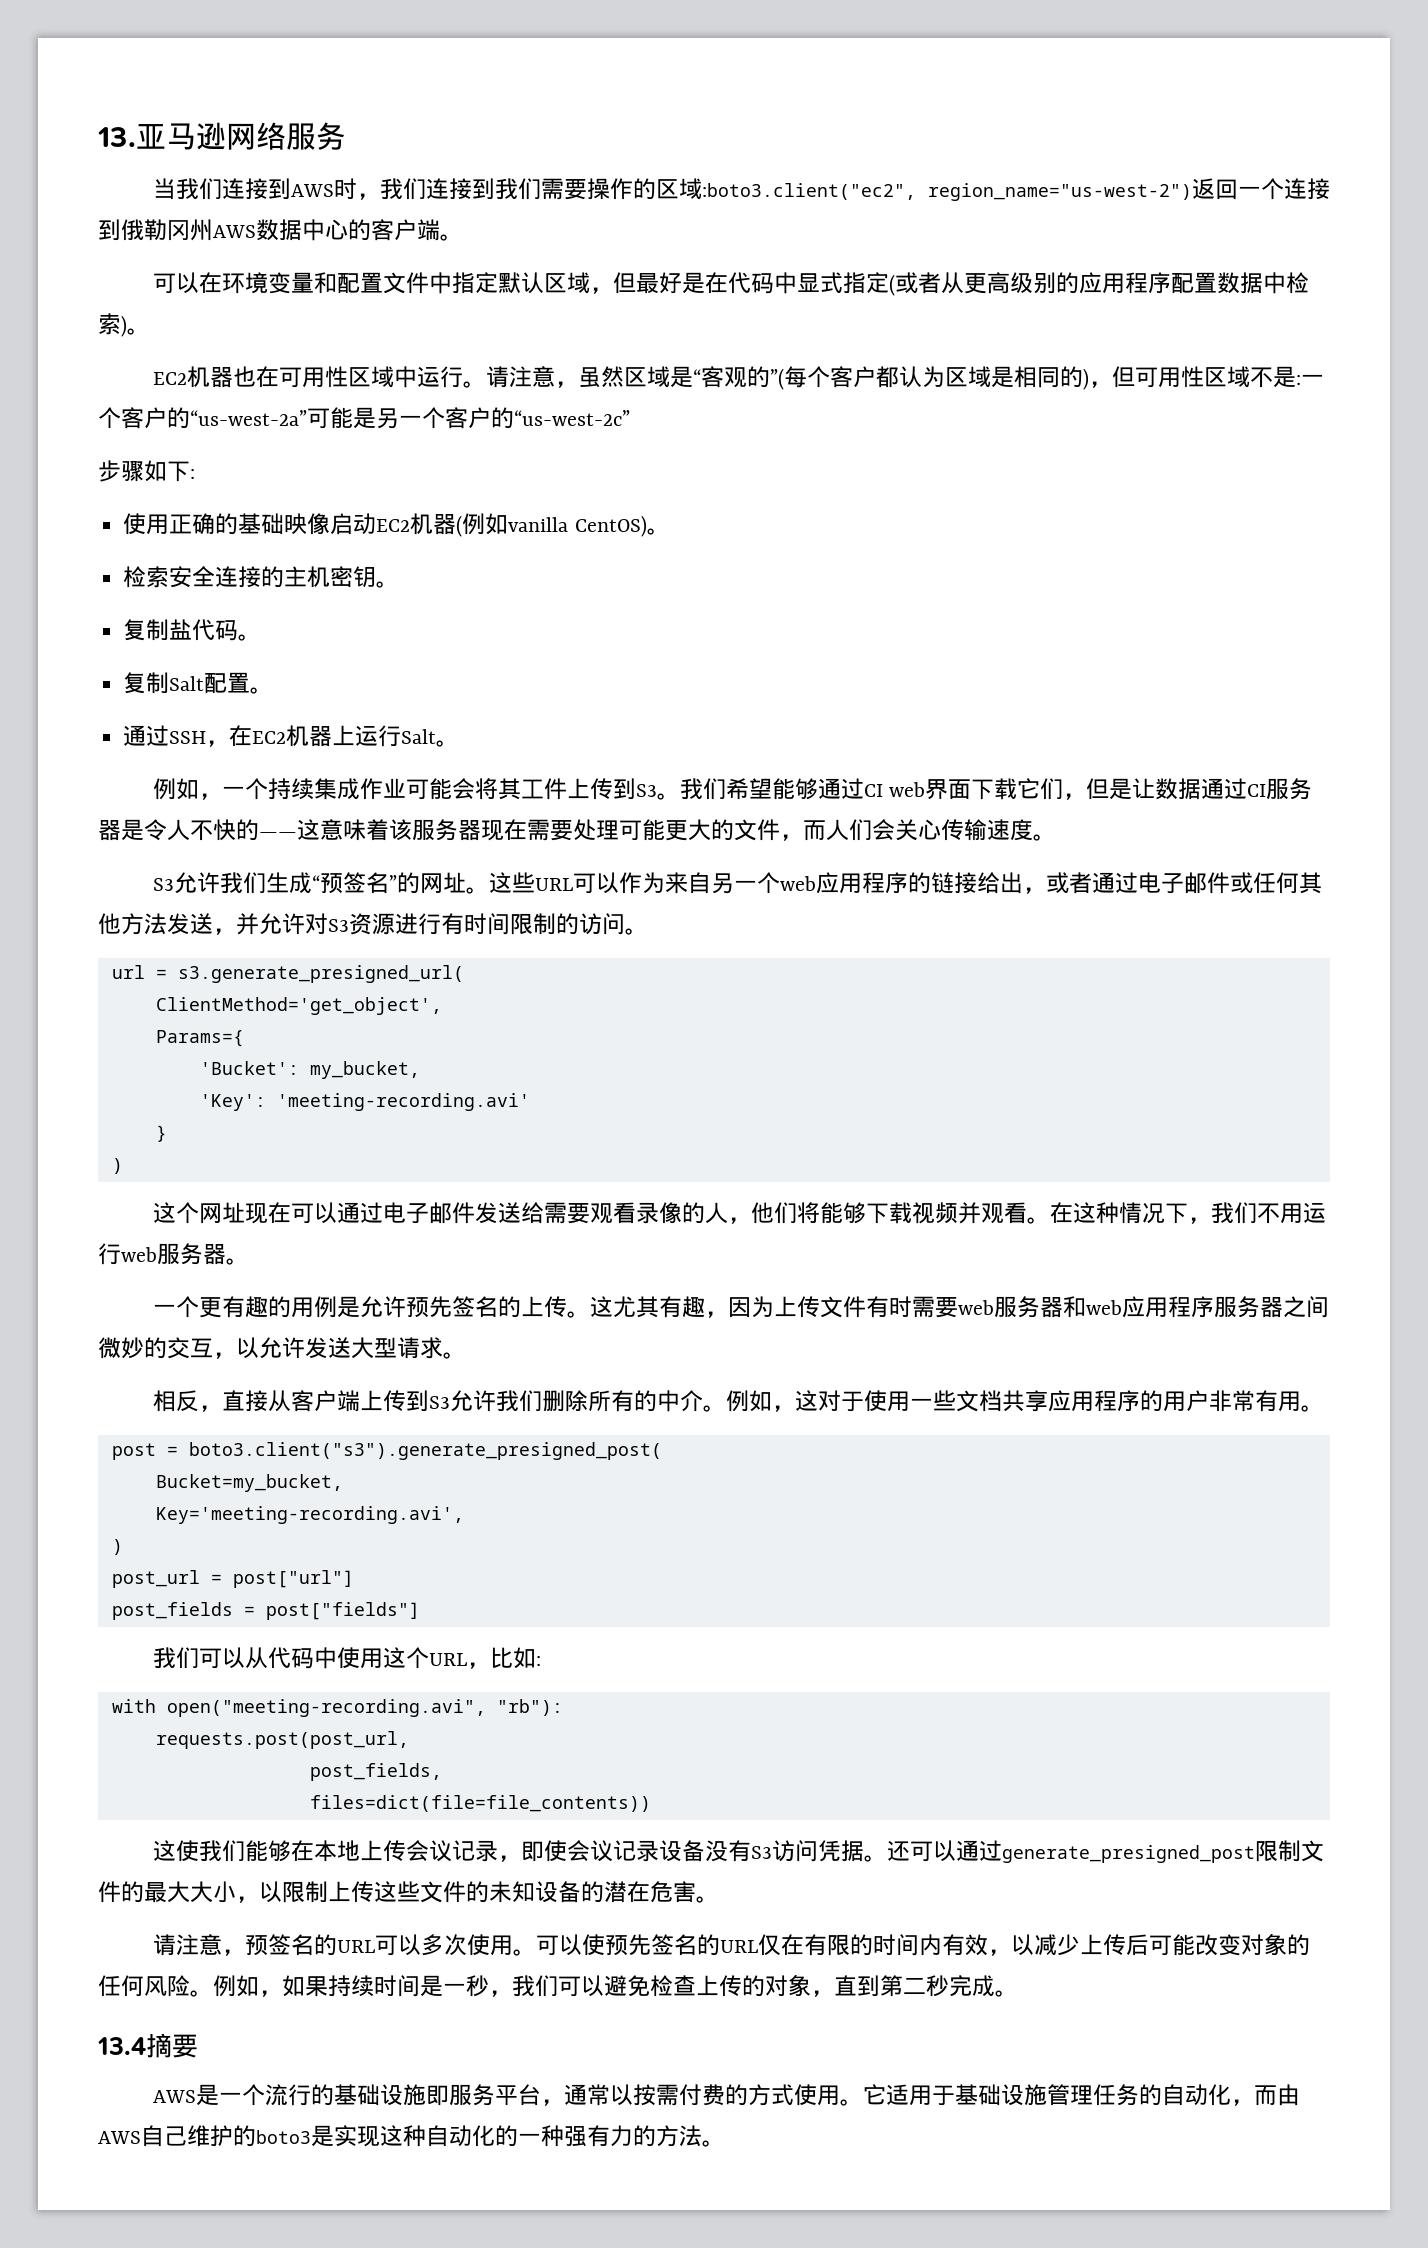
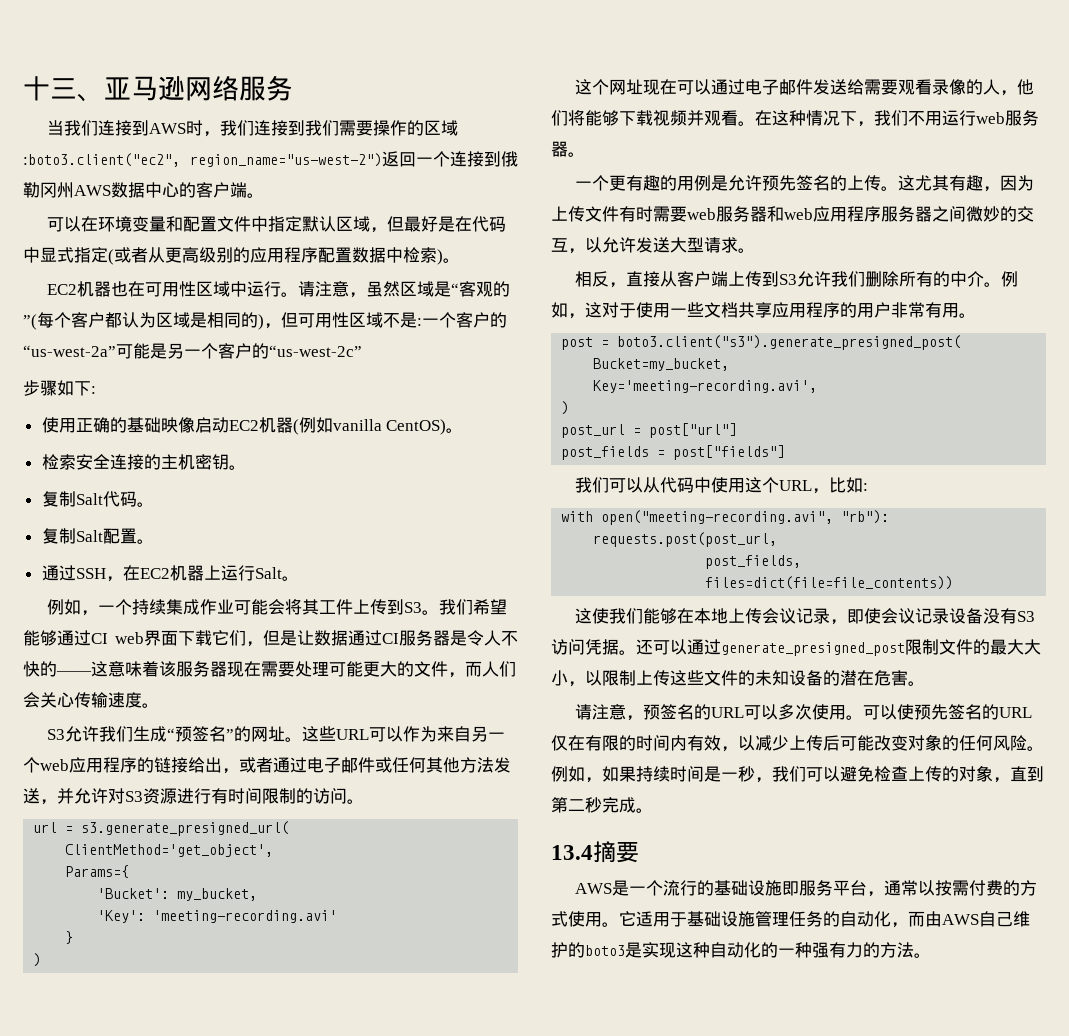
[97,127,136,147] 13. -> [23,76,104,102] 十三、
[169,619,193,640] 盐 -> [75,493,103,505] Salt

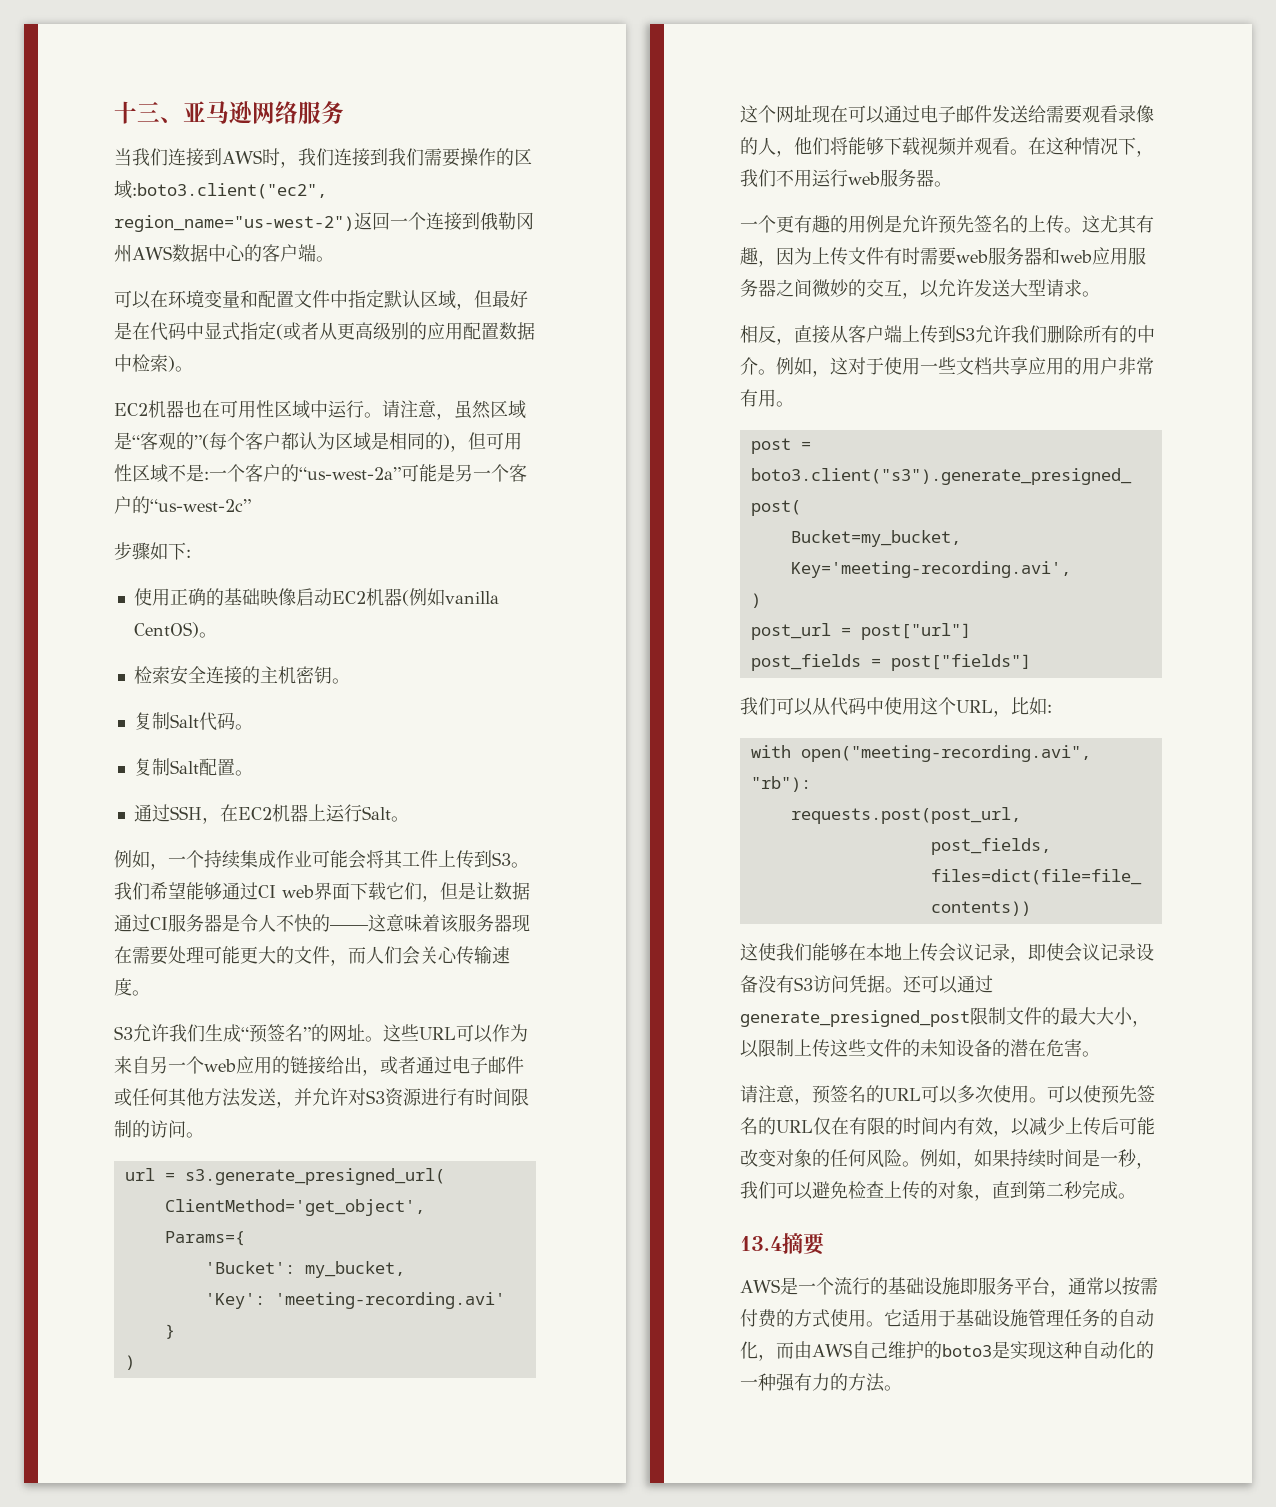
[284,247,318,263] 程序 -> (463, 331) none
[103,757,137,773] 程序 -> (272, 1065) none
[847,206,881,222] 程序 -> (1128, 256) none
[806,302,840,318] 程序 -> (1064, 366) none

